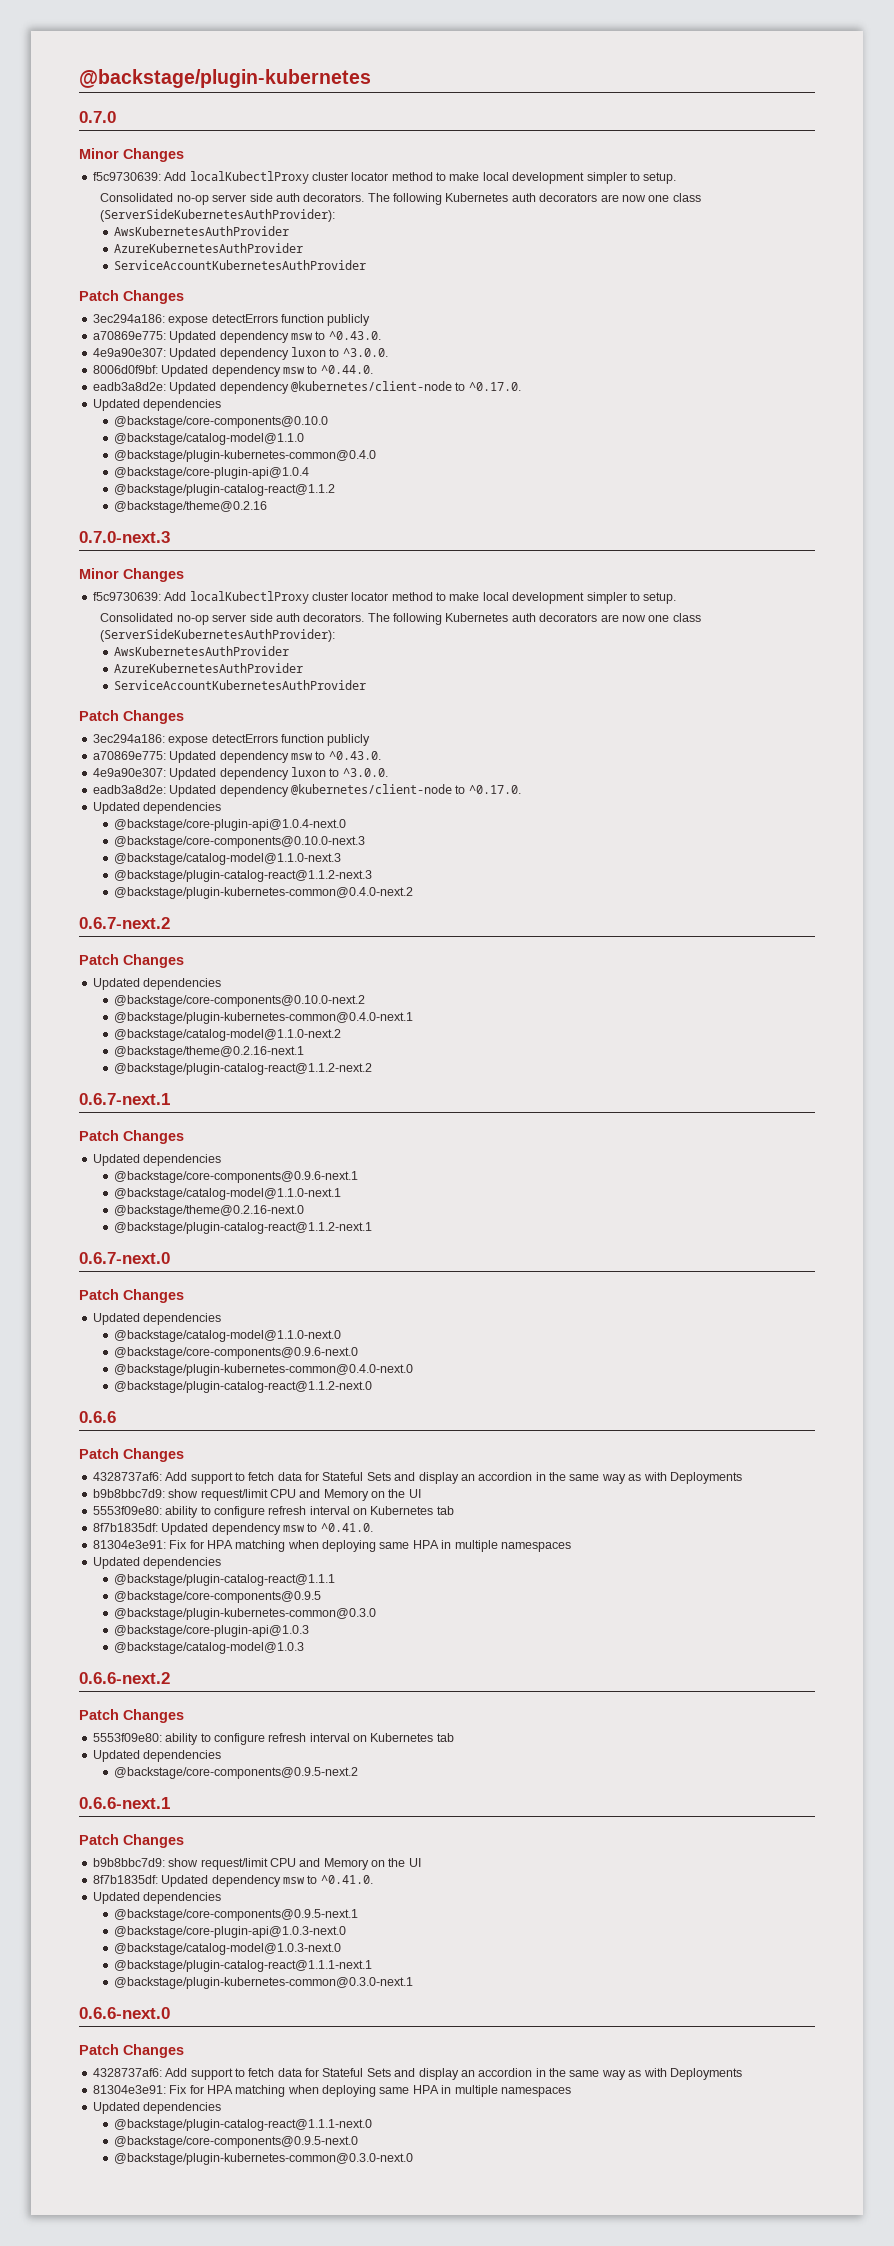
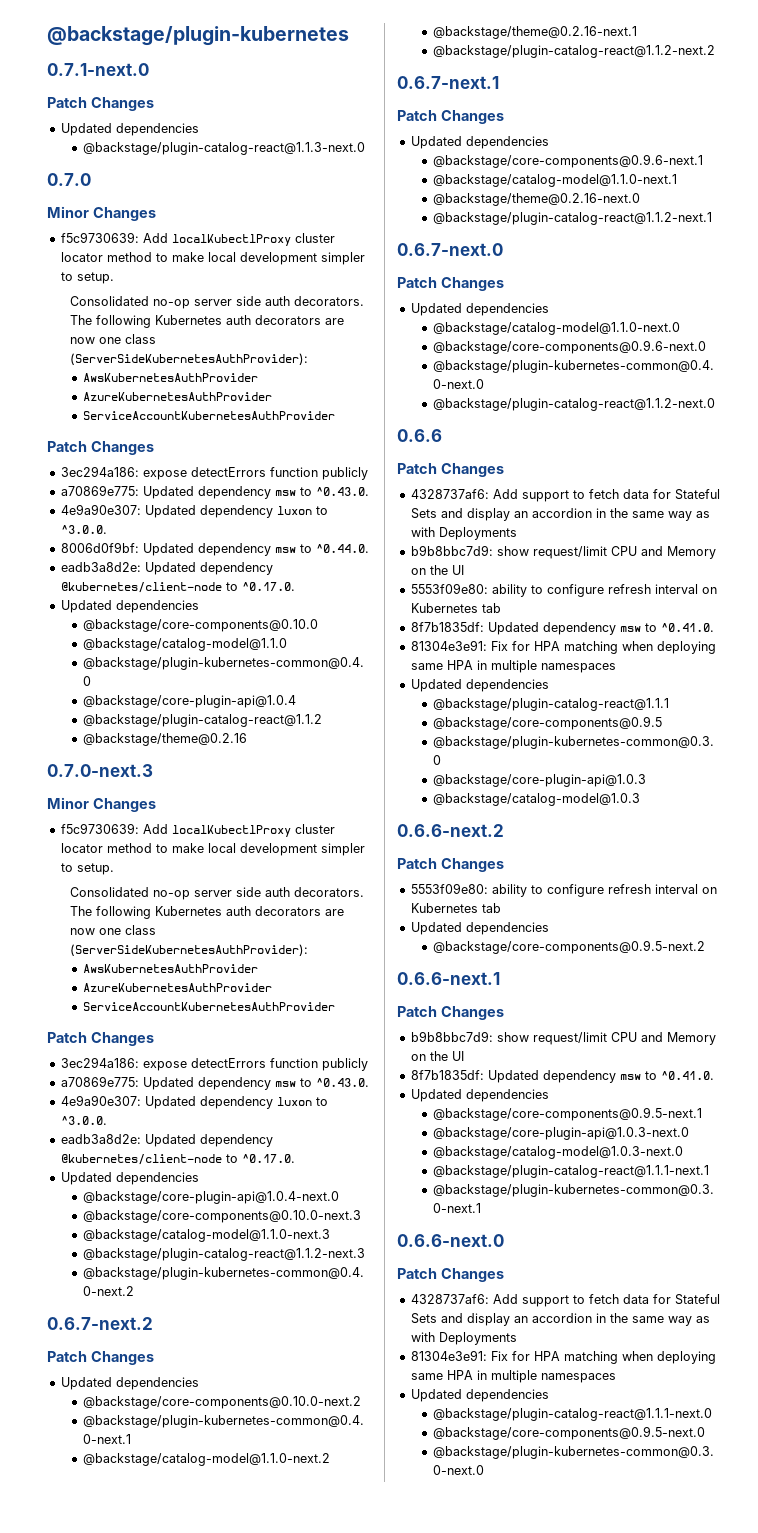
(371, 78) none -> [47,63,149,76] [47,97,154,111] [60,123,199,136] [83,142,366,155] // 0.7.1-next.0 // Patch Changes // Updated dependencies // @backstage/plugin-catalog-react@1.1.3-next.0

